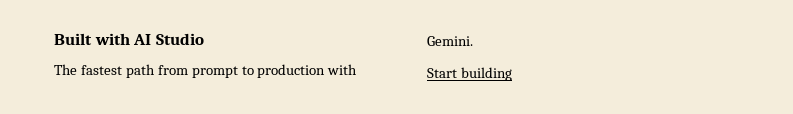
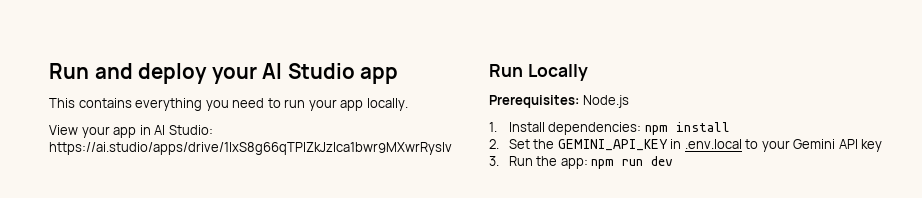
[54,33,204,45] [54,64,358,78] [427,36,473,46] [427,67,512,81] Built with AI Studio // The fastest path from prompt to production with Gemini. // Start building -> [49,63,399,84] [49,98,408,111] [49,125,213,138] [49,142,452,155] [489,64,588,81] [489,95,629,108] [489,122,730,135] [489,139,883,152] [489,156,674,169] Run and deploy your AI Studio app // This contains everything you need to run your app locally. // View your app in AI Studio: https://ai.studio/apps/drive/1lxS8g66qTPlZkJzlca1bwr9MXwrRysIv // Run Locally // Prerequisites: Node.js // 1. Install dependencies: npm install // 2. Set the GEMINI_API_KEY in .env.local to your Gemini API key // 3. Run the app: npm run dev

